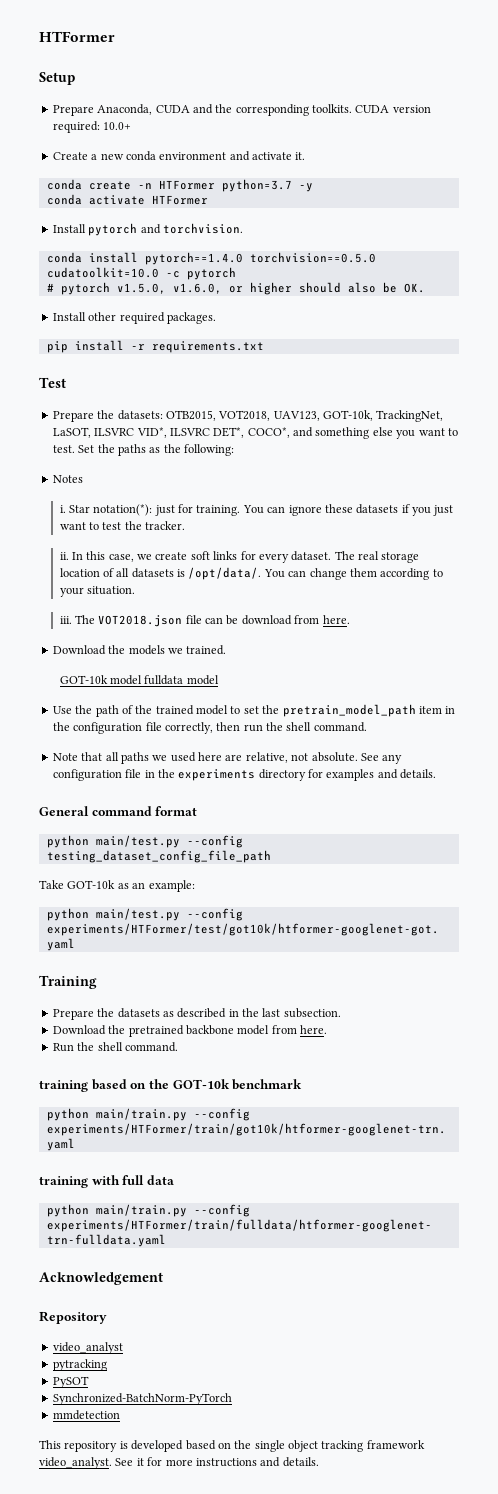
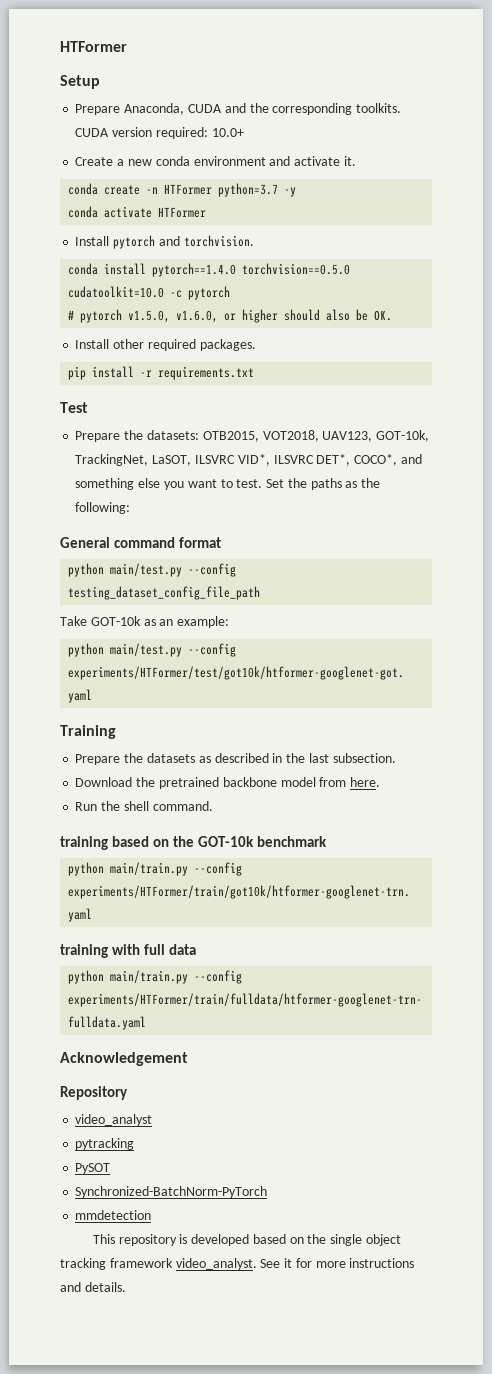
[52,475,83,483] [59,504,454,516] [59,521,186,530] [59,551,420,563] [59,567,443,580] [59,586,135,597] [59,615,350,627] [52,645,227,655] [59,675,219,685] [52,704,456,717] [52,722,367,734] [52,752,403,764] [52,769,437,781] // Notes // i. Star notation(*): just for training. You can ignore these datasets if you just want to test the tracker. // ii. In this case, we create soft links for every dataset. The real storage location of all datasets is /opt/data/. You can change them according to your situation. // iii. The VOT2018.json file can be download from here. // Download the models we trained. // GOT-10k model fulldata model // Use the path of the trained model to set the pretrain_model_path item in the configuration file correctly, then run the shell command. // Note that all paths we used here are relative, not absolute. See any configuration file in the experiments directory for examples and details. -> (131, 508) none

